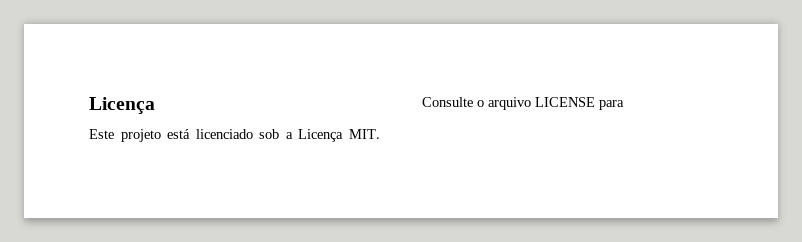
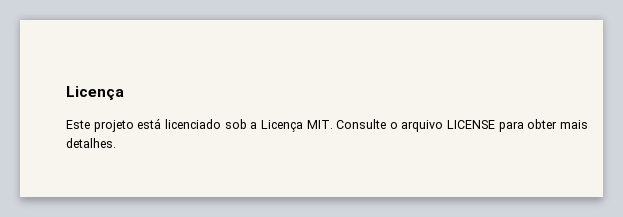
(624, 105) none -> [527,119,589,129] [66,138,116,148] obter mais detalhes.

